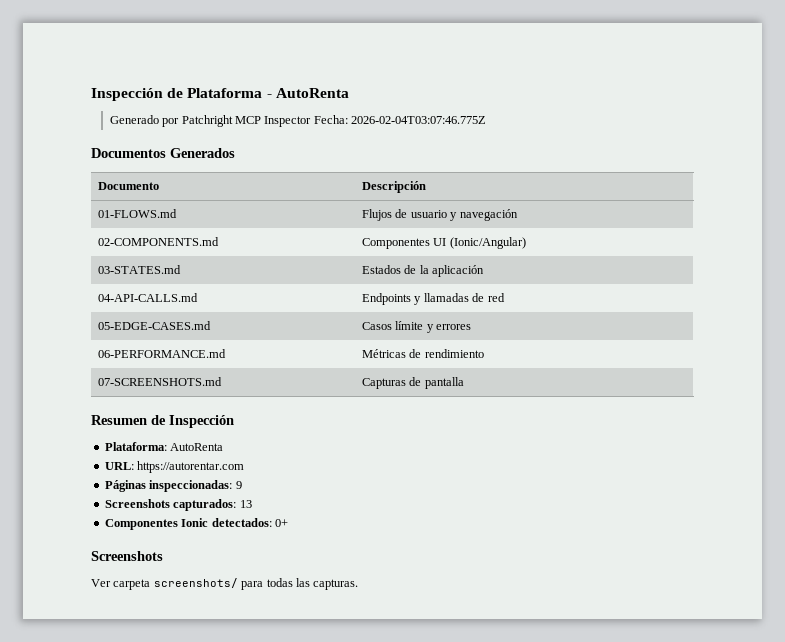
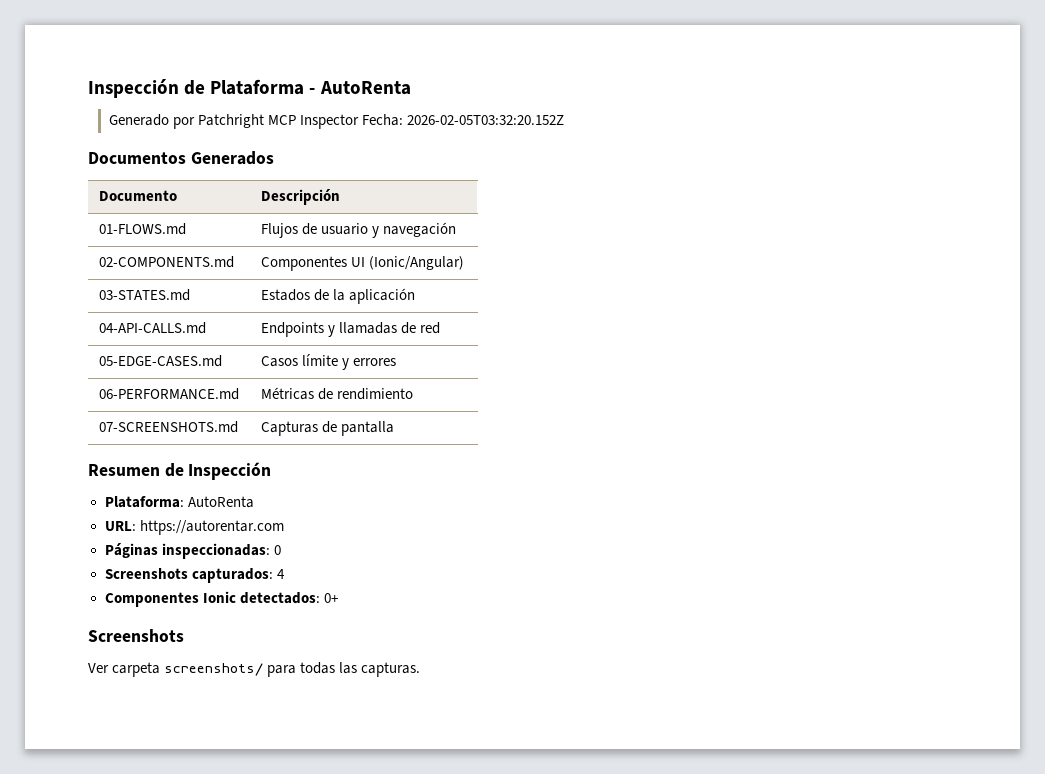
[351,116,487,124] 2026-02-04T03:07:46.775Z -> [407,115,565,125] 2026-02-05T03:32:20.152Z
[235,481,242,489] 9 -> [273,545,281,555] 0
[239,500,252,508] 13 -> [276,569,285,579] 4

